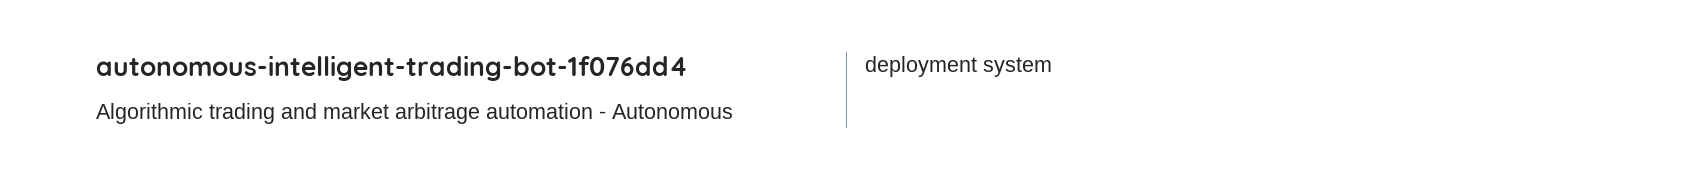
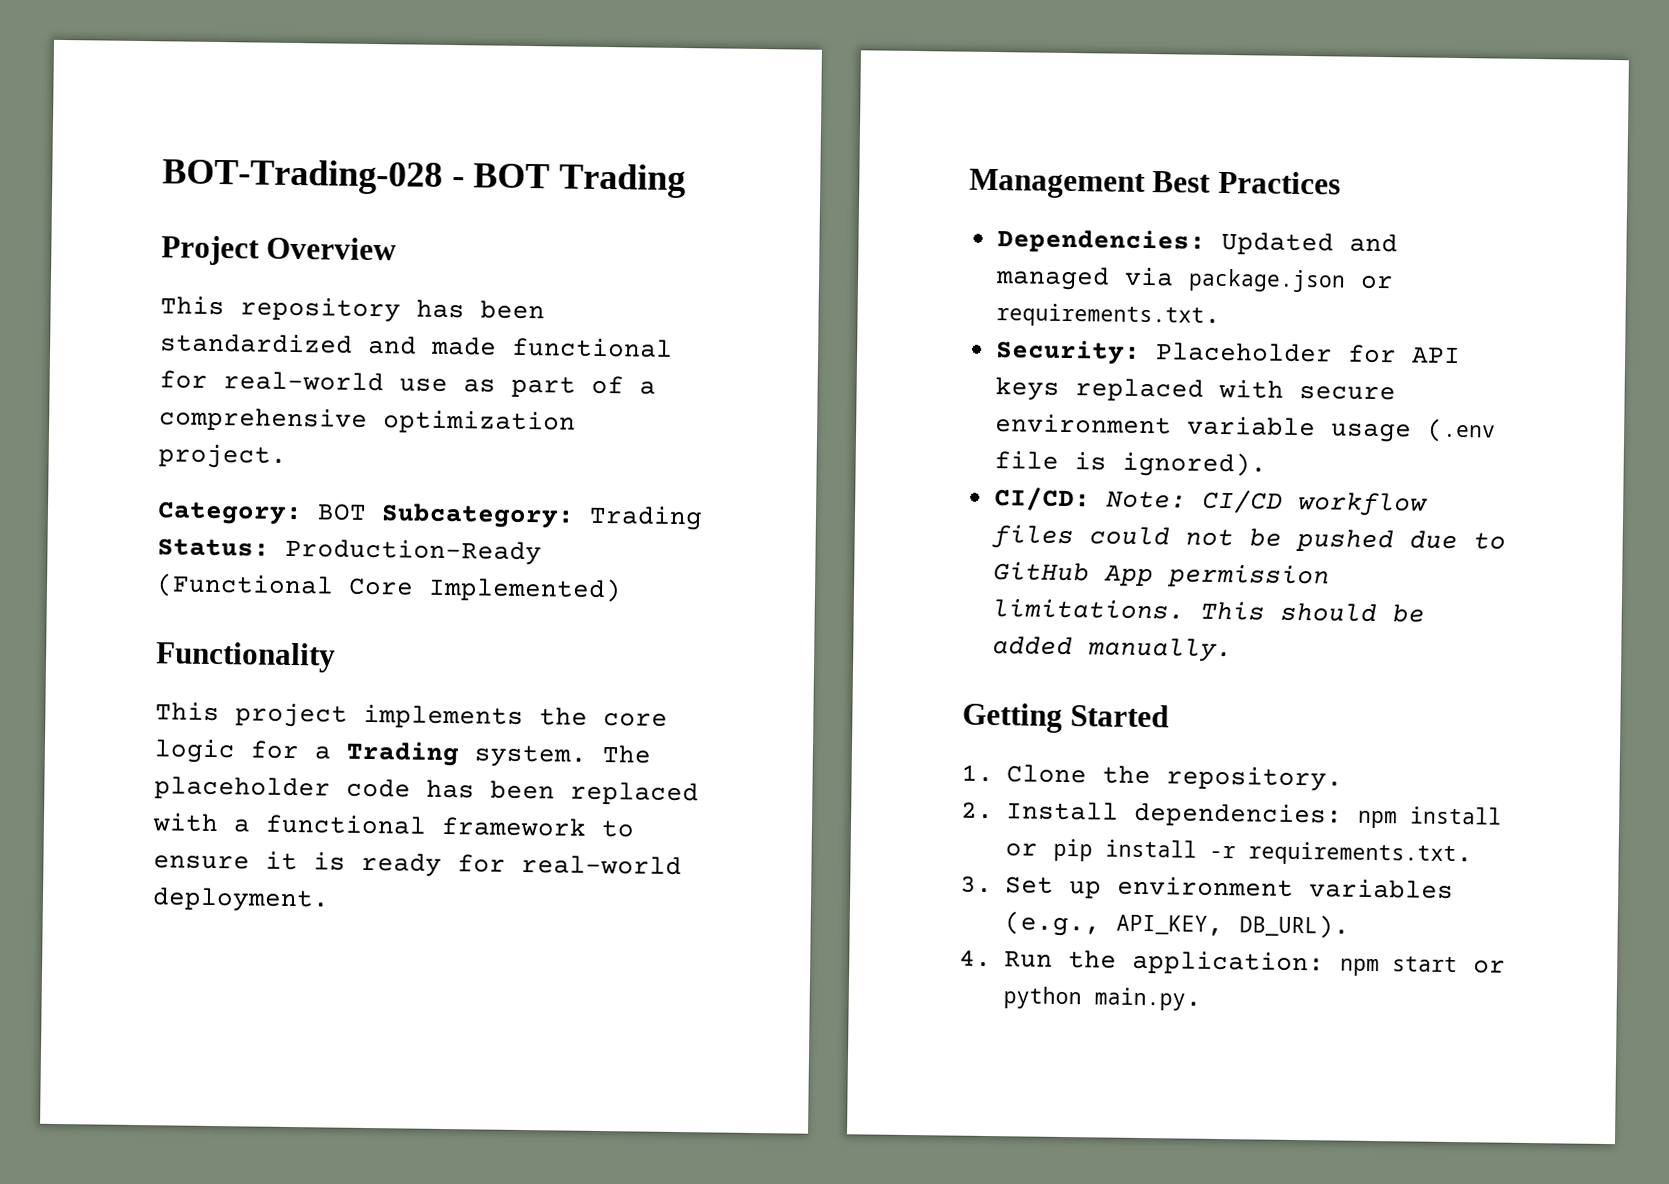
[96,55,688,81] [96,103,733,124] [865,56,1052,77] autonomous-intelligent-trading-bot-1f076dd4 // Algorithmic trading and market arbitrage automation - Autonomous deployment system -> [162,158,687,199] [161,235,398,266] [160,295,545,323] [160,332,673,358] [159,370,656,398] [159,406,576,435] [158,443,287,469] [157,501,703,531] [157,537,542,566] [156,573,622,603] [155,641,336,673] [155,701,668,729] [154,738,652,768] [154,776,699,806] [152,812,635,838] [153,850,682,877] [152,887,330,913] [969,168,1341,199] [996,228,1398,256] [994,266,1394,293] [995,303,1221,328] [994,339,1461,365] [994,377,1396,402] [994,413,1496,443] [993,450,1267,478] [993,487,1428,517] [990,524,1506,553] [992,561,1330,589] [991,598,1425,623] [991,636,1233,663] [962,702,1170,733] [961,764,1343,792] [961,801,1502,829] [1005,838,1473,867] [960,875,1454,900] [1004,911,1350,939] [959,949,1506,977] [1003,986,1202,1011] BOT-Trading-028 - BOT Trading // Project Overview // This repository has been standardized and made functional for real-world use as part of a comprehensive optimization project. // Category: BOT Subcategory: Trading Status: Production-Ready (Functional Core Implemented) // Functionality // This project implements the core logic for a Trading system. The placeholder code has been replaced with a functional framework to ensure it is ready for real-world deployment. // Management Best Practices // Dependencies: Updated and managed via package.json or requirements.txt. // Security: Placeholder for API keys replaced with secure environment variable usage (.env file is ignored). // CI/CD: Note: CI/CD workflow files could not be pushed due to GitHub App permission limitations. This should be added manually. // Getting Started // 1. Clone the repository. // 2. Install dependencies: npm install or pip install -r requirements.txt. // 3. Set up environment variables (e.g., API_KEY, DB_URL). // 4. Run the application: npm start or python main.py.

